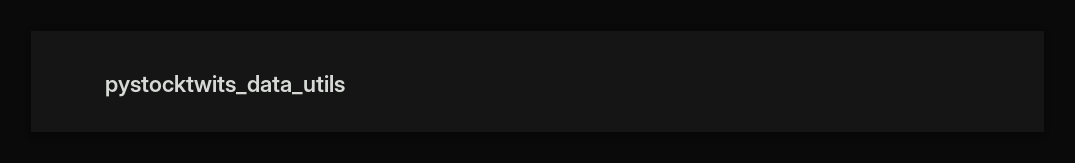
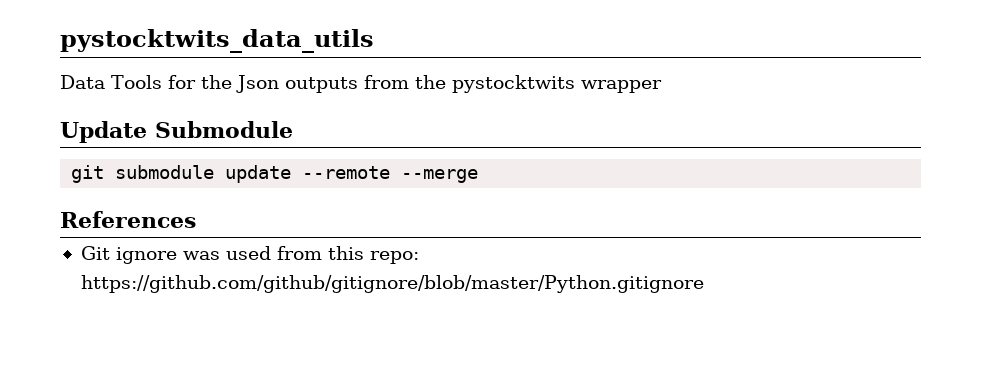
(345, 86) none -> [60,75,662,93] [60,121,293,143] [71,165,479,183] [60,211,196,228] [80,246,419,264] [80,275,704,293] // Data Tools for the Json outputs from the pystocktwits wrapper // Update Submodule // git submodule update --remote --merge // References // Git ignore was used from this repo: https://github.com/github/gitignore/blob/master/Python.gitignore

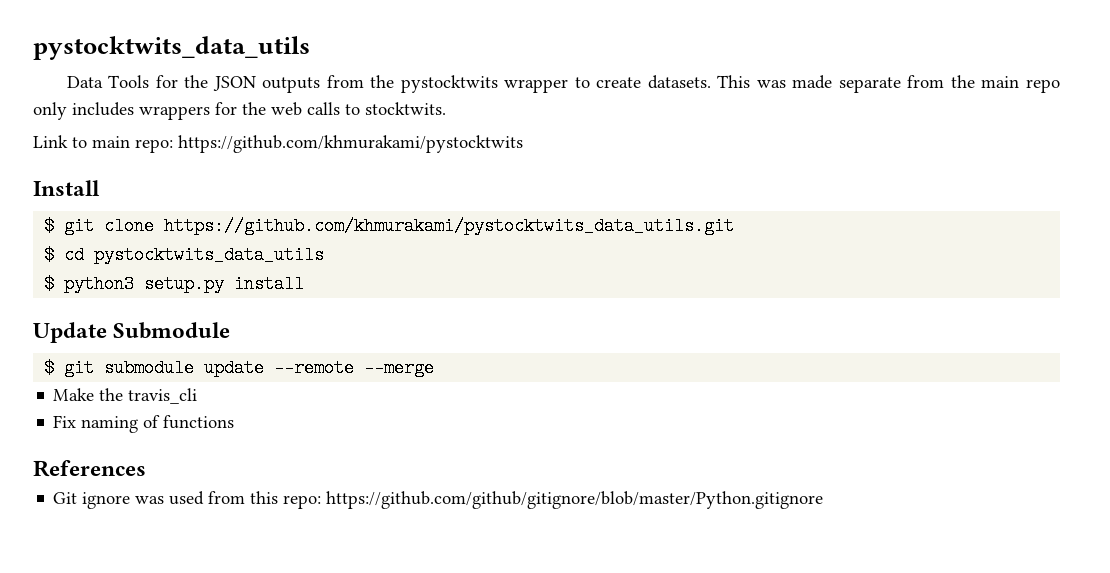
[235,75,279,93] Json -> [212,76,256,91] JSON
(662, 86) none -> [574,75,1060,93] [33,102,446,120] [33,135,523,153] [33,180,100,196] [44,217,735,235] [44,246,325,264] [44,275,305,293] to create datasets. This was made separate from the main repo only includes wrappers for the web calls to stocktwits. // Link to main repo: https://github.com/khmurakami/pystocktwits // Install // $ git clone https://github.com/khmurakami/pystocktwits_data_utils.git // $ cd pystocktwits_data_utils // $ python3 setup.py install
(293, 129) none -> [44,359,55,377] $
(479, 176) none -> [53,388,198,404] [53,415,235,433] // Make the travis_cli // Fix naming of functions

